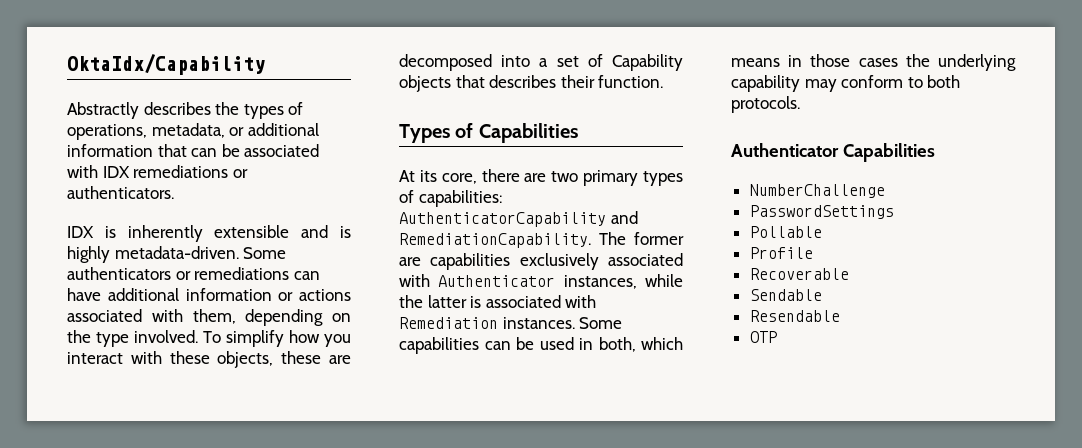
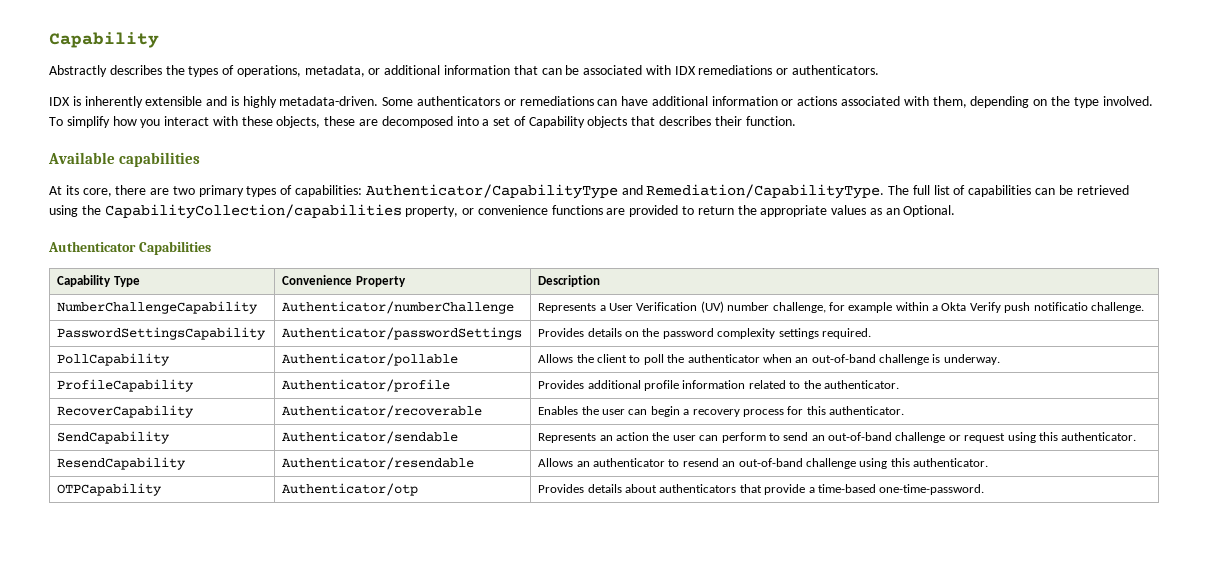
[67,54,265,75] OktaIdx/Capability -> [49,32,159,48] Capability
[399,123,578,143] Types of Capabilities -> [48,152,201,167] Available capabilities
[399,211,638,227] [399,232,684,248] [399,253,683,270] [399,274,683,289] [399,295,597,308] [399,317,623,329] [399,337,683,354] [731,54,1016,71] [731,75,961,92] [731,96,800,113] [731,143,935,162] [749,184,885,198] [749,205,894,219] [749,226,822,238] [749,247,813,259] [749,268,849,280] [749,289,822,301] [749,310,840,322] [749,331,777,343] AuthenticatorCapability and RemediationCapability. The former are capabilities exclusively associated with Authenticator instances, while the latter is associated with Remediation instances. Some capabilities can be used in both, which means in those cases the underlying capability may conform to both protocols. // Authenticator Capabilities // NumberChallenge // PasswordSettings // Pollable // Profile // Recoverable // Sendable // Resendable // OTP -> [365,184,1129,199] [49,204,956,219] [48,241,211,255] [57,275,140,287] [282,275,406,287] [538,275,601,287] [57,301,259,314] [282,301,515,314] [538,301,1144,313] [57,327,267,340] [282,327,523,340] [538,328,871,339] [57,353,171,366] [282,353,459,366] [538,354,1000,365] [57,379,195,392] [282,379,451,392] [538,380,899,391] [57,405,195,418] [282,405,483,418] [538,406,905,417] [57,431,171,444] [282,431,459,444] [538,432,1137,443] [57,457,187,470] [282,457,475,470] [538,458,989,469] [57,483,163,496] [282,483,419,496] [538,484,985,495] Authenticator/CapabilityType and Remediation/CapabilityType. The full list of capabilities can be retrieved using the CapabilityCollection/capabilities property, or convenience functions are provided to return the appropriate values as an Optional. // Authenticator Capabilities // Capability Type | Convenience Property | Description // NumberChallengeCapability | Authenticator/numberChallenge | Represents a User Verification (UV) number challenge, for example within a Okta Verify push notificatio challenge. // PasswordSettingsCapability | Authenticator/passwordSettings | Provides details on the password complexity settings required. // PollCapability | Authenticator/pollable | Allows the client to poll the authenticator when an out-of-band challenge is underway. // ProfileCapability | Authenticator/profile | Provides additional profile information related to the authenticator. // RecoverCapability | Authenticator/recoverable | Enables the user can begin a recovery process for this authenticator. // SendCapability | Authenticator/sendable | Represents an action the user can perform to send an out-of-band challenge or request using this authenticator. // ResendCapability | Authenticator/resendable | Allows an authenticator to resend an out-of-band challenge using this authenticator. // OTPCapability | Authenticator/otp | Provides details about authenticators that provide a time-based one-time-password.

